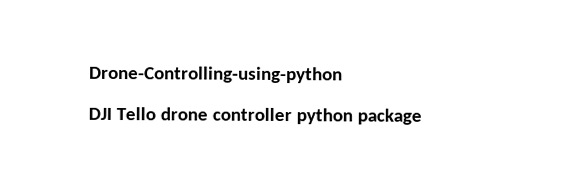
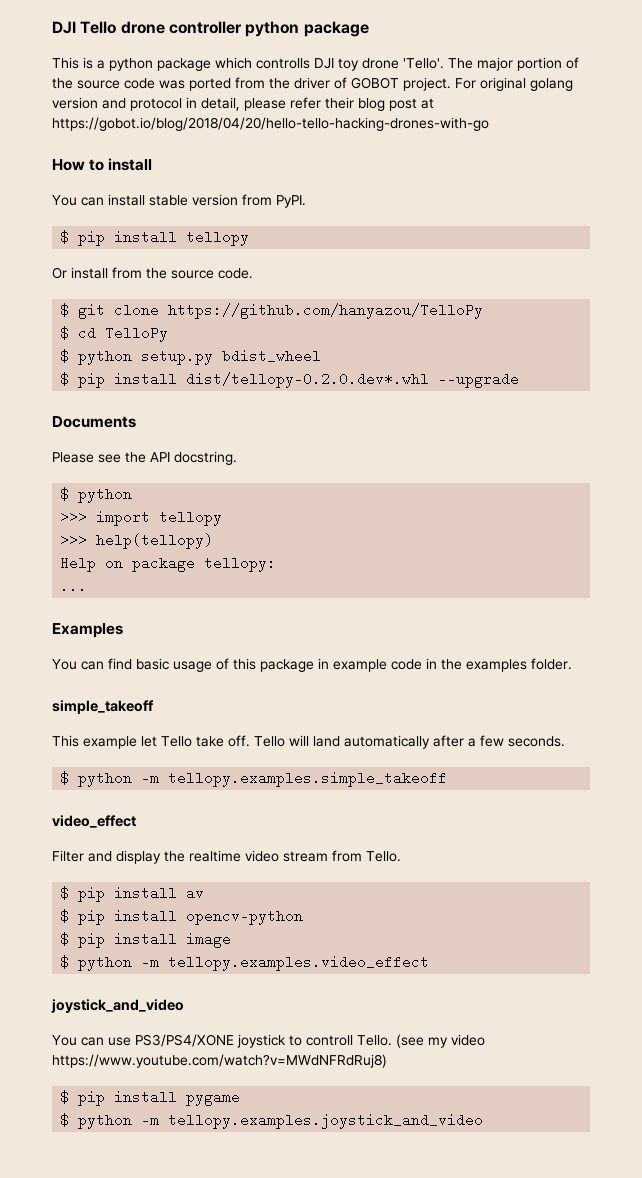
[89,65,343,84] Drone-Controlling-using-python // -> (52, 27) none
(422, 116) none -> [52,57,579,71] [52,77,573,91] [52,97,434,111] [52,117,489,131] [52,158,153,171] [52,194,306,208] [60,230,250,246] [52,267,253,279] [60,303,484,319] [60,326,169,342] [60,349,322,365] [60,372,520,388] [52,416,136,428] [52,451,237,465] [60,487,133,503] [60,510,223,526] [60,533,214,549] [60,556,277,572] [60,579,88,593] [52,623,123,638] [52,658,572,672] [52,700,154,714] [52,735,565,749] [60,771,448,787] [52,815,136,828] [52,850,401,864] [60,886,205,902] [60,909,304,925] [60,932,232,948] [60,955,430,971] [51,999,184,1013] [52,1034,485,1048] [52,1054,387,1068] [60,1090,241,1106] [60,1113,484,1129] // This is a python package which controlls DJI toy drone 'Tello'. The major portion of the source code was ported from the driver of GOBOT project. For original golang version and protocol in detail, please refer their blog post at https://gobot.io/blog/2018/04/20/hello-tello-hacking-drones-with-go // How to install // You can install stable version from PyPI. // $ pip install tellopy // Or install from the source code. // $ git clone https://github.com/hanyazou/TelloPy // $ cd TelloPy // $ python setup.py bdist_wheel // $ pip install dist/tellopy-0.2.0.dev*.whl --upgrade // Documents // Please see the API docstring. // $ python // >>> import tellopy // >>> help(tellopy) // Help on package tellopy: // ... // Examples // You can find basic usage of this package in example code in the examples folder. // simple_takeoff // This example let Tello take off. Tello will land automatically after a few seconds. // $ python -m tellopy.examples.simple_takeoff // video_effect // Filter and display the realtime video stream from Tello. // $ pip install av // $ pip install opencv-python // $ pip install image // $ python -m tellopy.examples.video_effect // joystick_and_video // You can use PS3/PS4/XONE joystick to controll Tello. (see my video https://www.youtube.com/watch?v=MWdNFRdRuj8) // $ pip install pygame // $ python -m tellopy.examples.joystick_and_video

